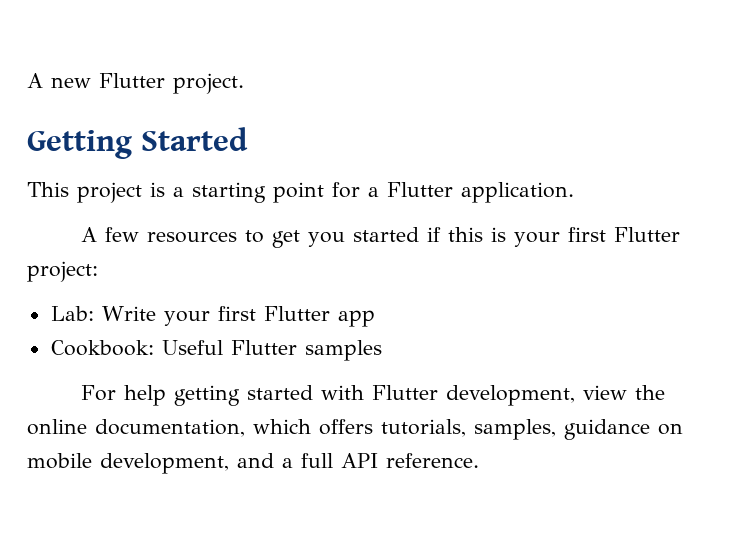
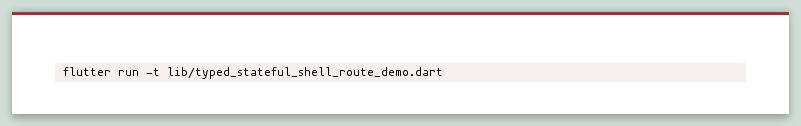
[27,73,244,94] [27,127,248,159] [27,182,574,203] [81,227,681,248] [27,261,98,282] [50,306,375,327] [50,340,382,361] [81,385,666,406] [27,419,683,440] [27,453,479,474] A new Flutter project. // Getting Started // This project is a starting point for a Flutter application. // A few resources to get you started if this is your first Flutter project: // Lab: Write your first Flutter app // Cookbook: Useful Flutter samples // For help getting started with Flutter development, view the online documentation, which offers tutorials, samples, guidance on mobile development, and a full API reference. -> [62,67,443,79] flutter run -t lib/typed_stateful_shell_route_demo.dart

